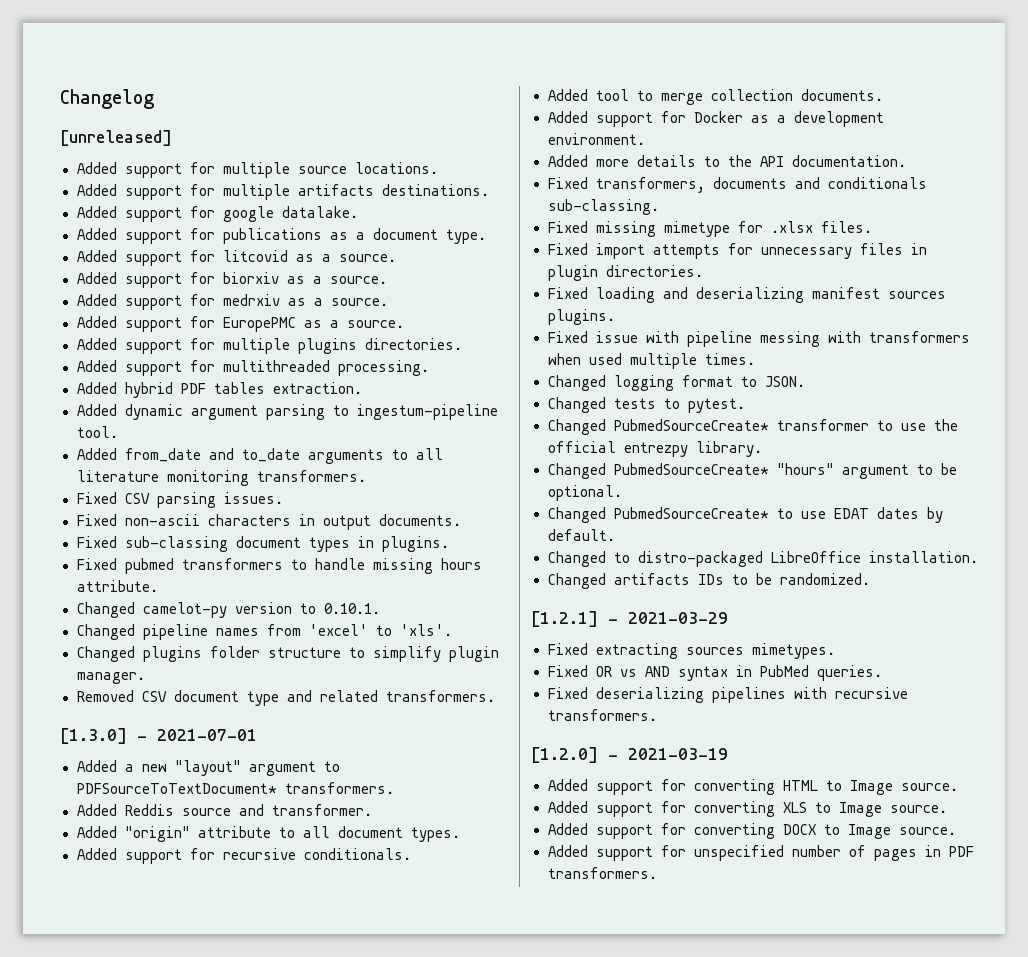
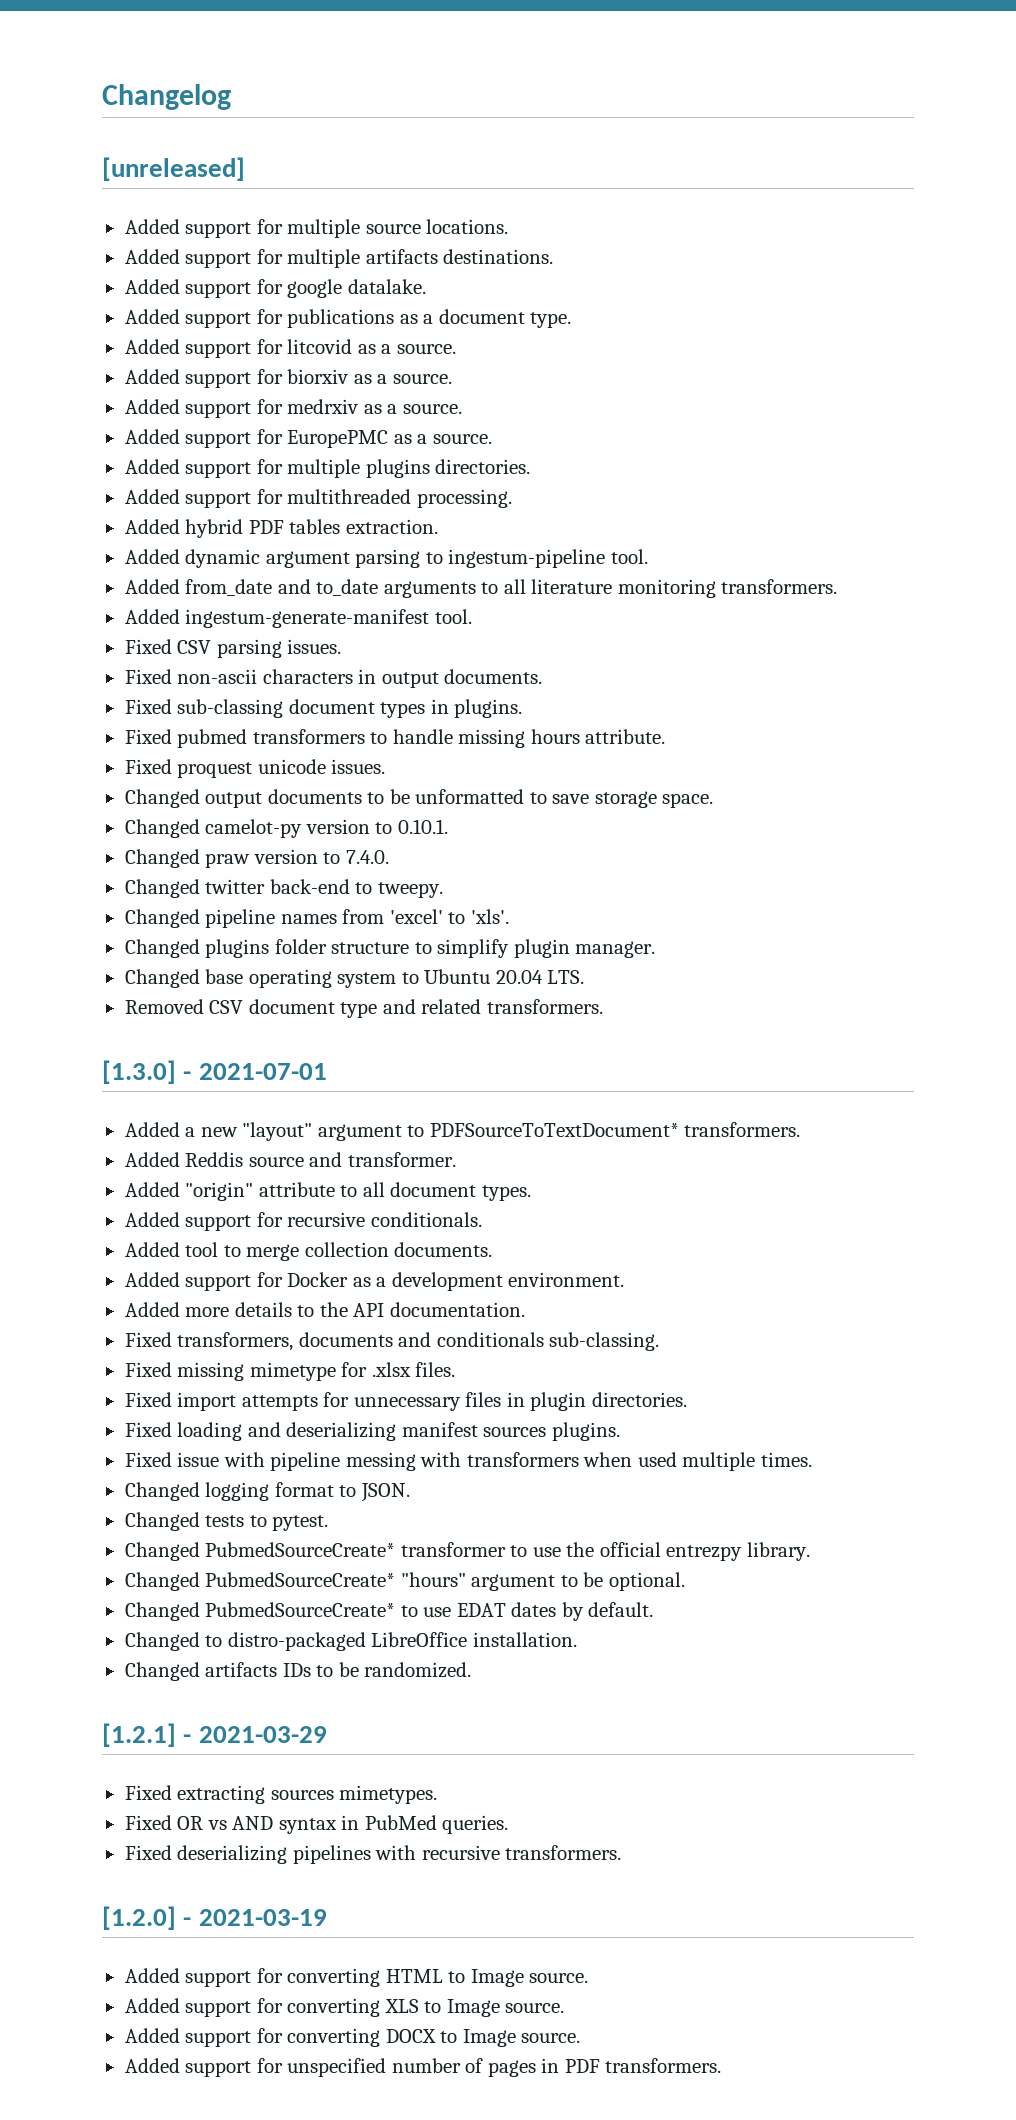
(366, 476) none -> [124,609,472,628] // Added ingestum-generate-manifest tool.
(158, 586) none -> [124,759,386,778] [124,789,714,808] // Fixed proquest unicode issues. // Changed output documents to be unformatted to save storage space.
(380, 608) none -> [124,849,389,868] [124,879,443,898] // Changed praw version to 7.4.0. // Changed twitter back-end to tweepy.
(145, 678) none -> [124,969,585,988] // Changed base operating system to Ubuntu 20.04 LTS.

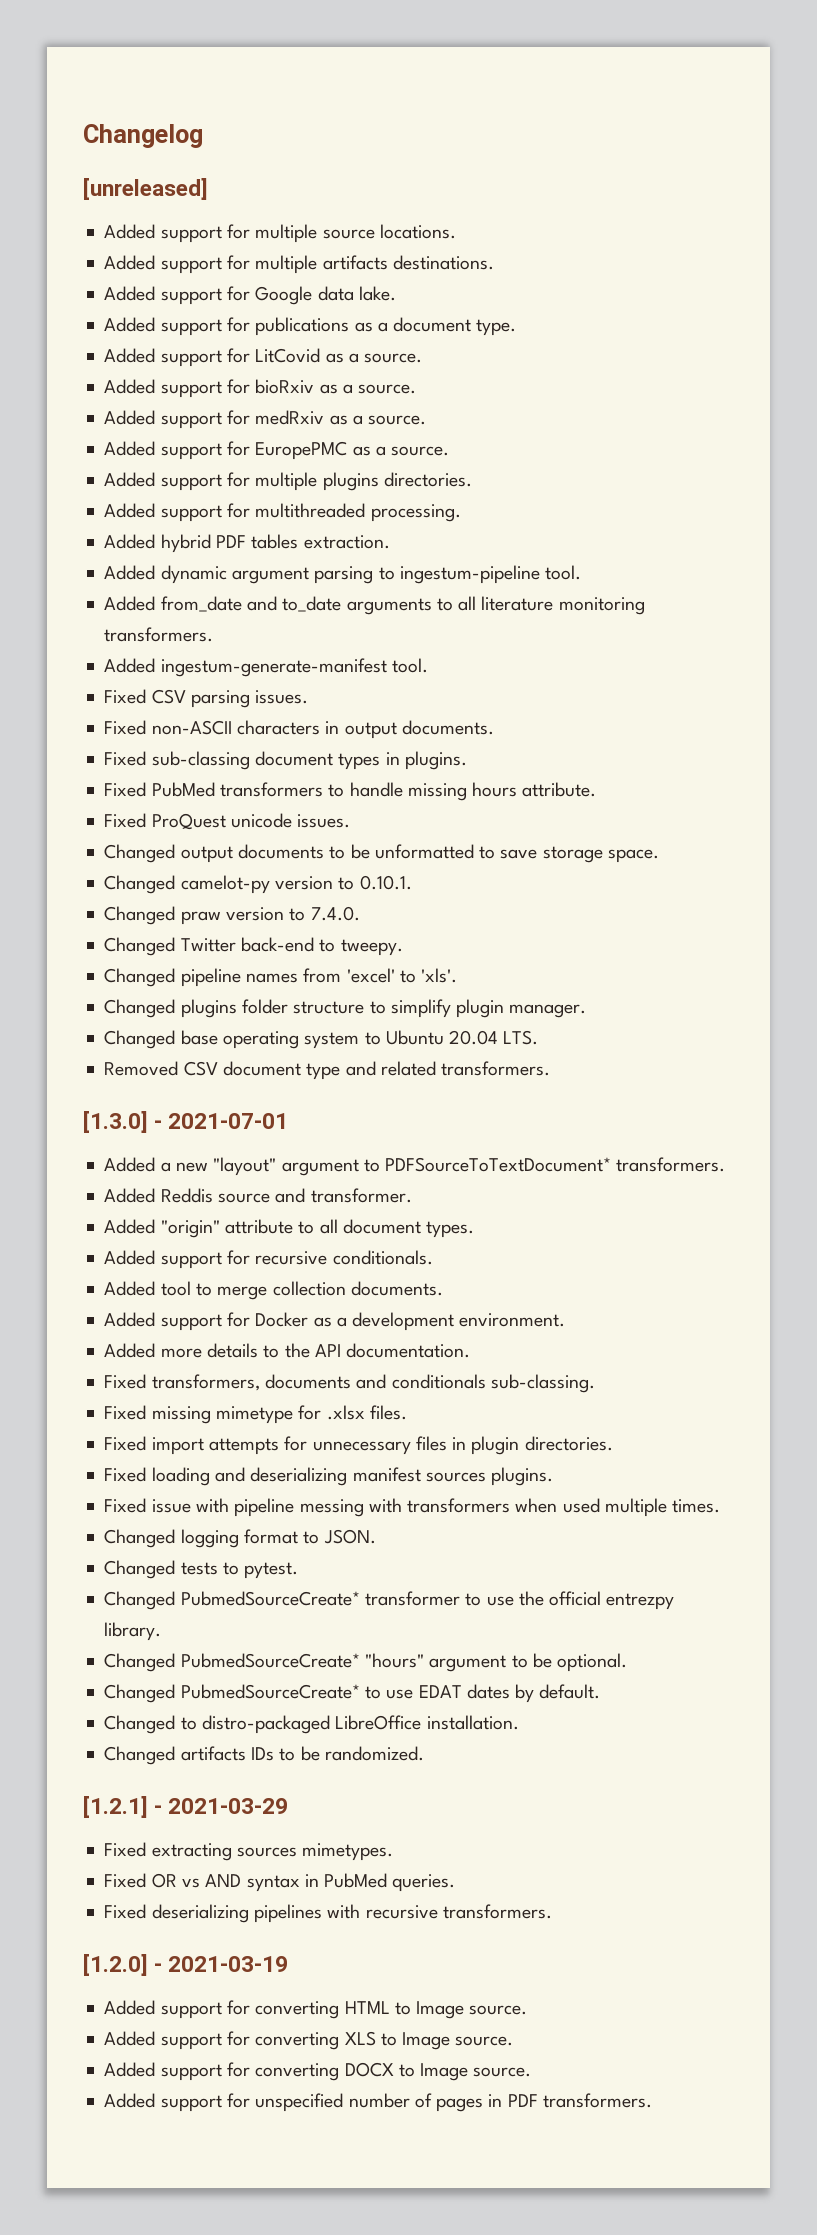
[287,279,426,298] google datalake. -> [255,286,396,305] Google data lake.
[287,339,456,354] [124,369,452,388] [124,399,359,418] litcovid as a source. // Added support for biorxiv as a source. // Added support for medrxiv -> [255,348,423,363] [104,379,417,398] [104,410,325,429] LitCovid as a source. // Added support for bioRxiv as a source. // Added support for medRxiv
[177,669,258,684] non-ascii -> [151,720,232,735] non-ASCII
[177,729,248,748] pubmed -> [151,782,215,797] PubMed
[177,762,253,778] proquest -> [151,813,226,830] ProQuest
[205,879,266,894] twitter -> [180,938,236,952] Twitter

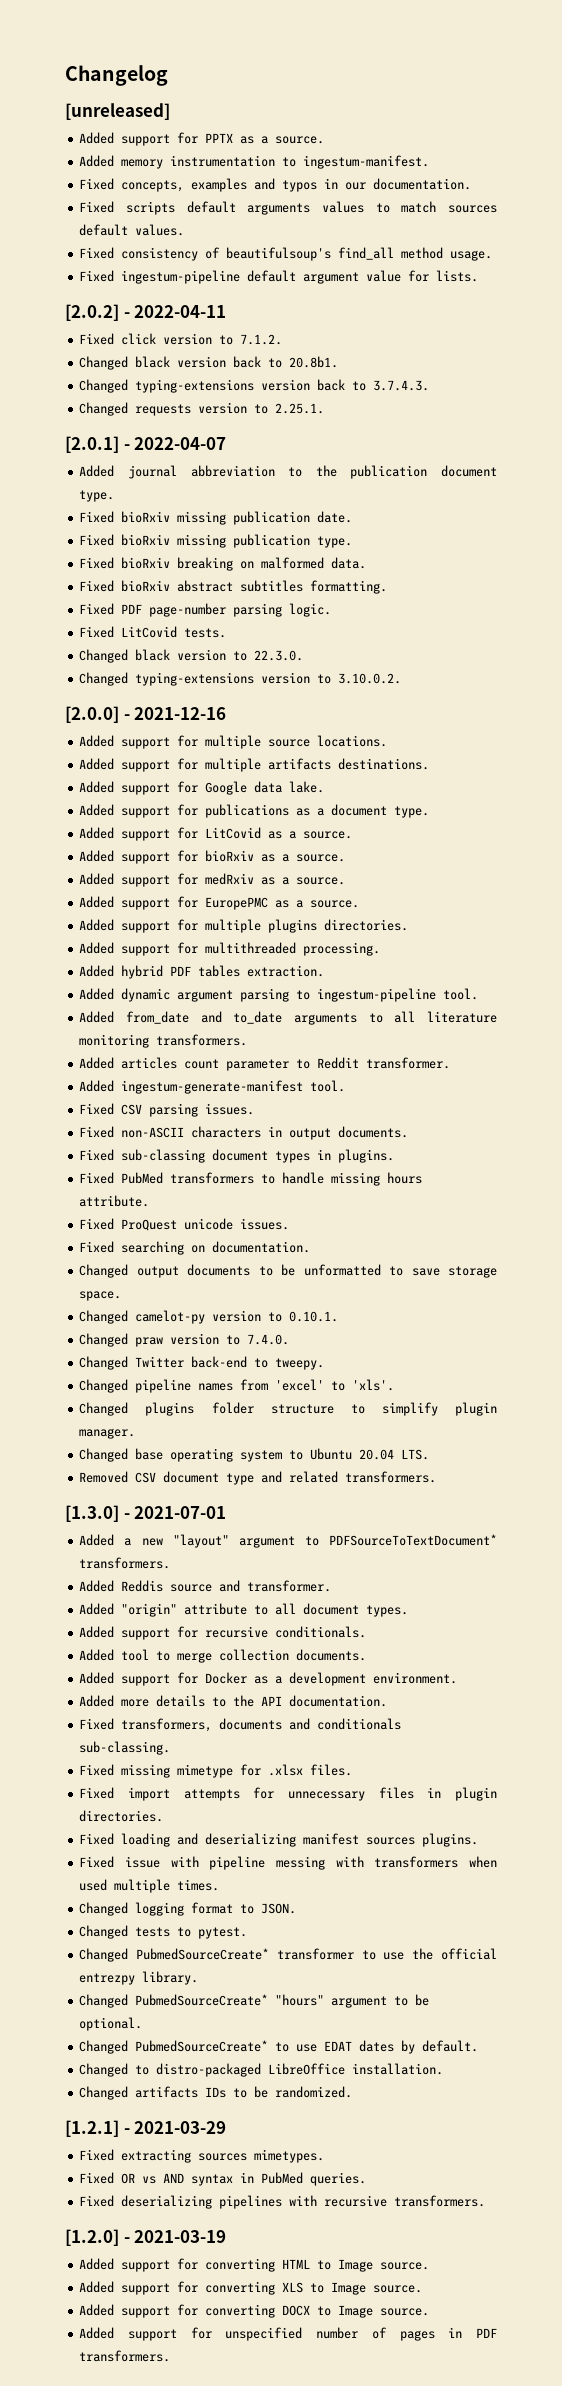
(208, 189) none -> [79,132,325,146] [79,155,430,169] [79,178,472,192] [79,201,497,215] [79,224,185,236] [79,247,493,261] [79,270,479,284] [65,304,227,321] [79,333,283,345] [79,356,339,370] [79,379,430,393] [79,402,325,416] [65,436,227,453] [79,465,497,479] [79,490,115,502] [79,511,353,525] [79,534,353,548] [79,557,367,571] [79,580,388,594] [79,603,332,617] [79,626,227,638] [79,649,304,663] [79,672,402,686] [65,706,227,723] // Added support for PPTX as a source. // Added memory instrumentation to ingestum-manifest. // Fixed concepts, examples and typos in our documentation. // Fixed scripts default arguments values to match sources default values. // Fixed consistency of beautifulsoup's find_all method usage. // Fixed ingestum-pipeline default argument value for lists. // [2.0.2] - 2022-04-11 // Fixed click version to 7.1.2. // Changed black version back to 20.8b1. // Changed typing-extensions version back to 3.7.4.3. // Changed requests version to 2.25.1. // [2.0.1] - 2022-04-07 // Added journal abbreviation to the publication document type. // Fixed bioRxiv missing publication date. // Fixed bioRxiv missing publication type. // Fixed bioRxiv breaking on malformed data. // Fixed bioRxiv abstract subtitles formatting. // Fixed PDF page-number parsing logic. // Fixed LitCovid tests. // Changed black version to 22.3.0. // Changed typing-extensions version to 3.10.0.2. // [2.0.0] - 2021-12-16
(214, 634) none -> [79,1057,451,1071] // Added articles count parameter to Reddit transformer.
(351, 821) none -> [79,1241,311,1255] // Fixed searching on documentation.

